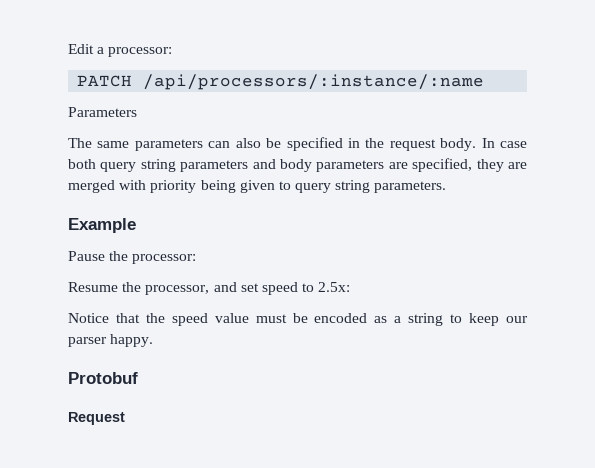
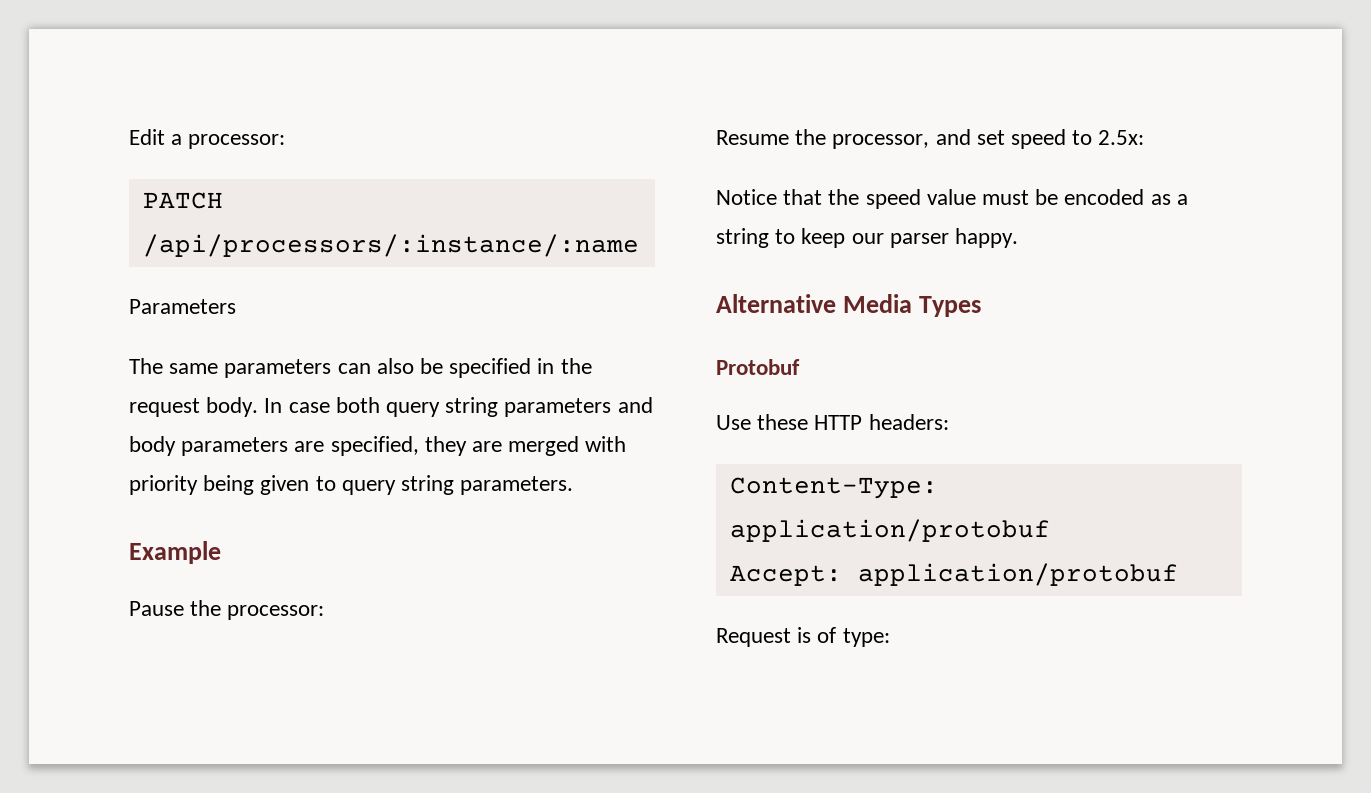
[68,372,138,384] [68,412,125,425] Protobuf // Request -> [716,294,982,317] [716,359,800,375] [716,414,949,430] [729,477,938,499] [729,519,1050,542] [729,563,1178,586] [716,627,890,647] Alternative Media Types // Protobuf // Use these HTTP headers: // Content-Type: application/protobuf // Accept: application/protobuf // Request is of type:

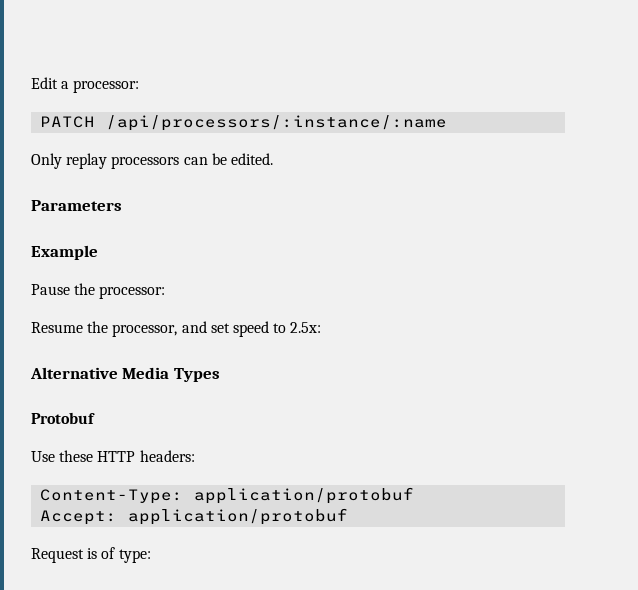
[129,299,236,314] [129,358,592,378] [129,397,653,417] [129,436,627,456] [129,475,574,495] Parameters // The same parameters can also be specified in the request body. In case both query string parameters and body parameters are specified, they are merged with priority being given to query string parameters. -> [31,153,273,169] [31,200,122,211] Only replay processors can be edited. // Parameters
[716,189,1188,209] [716,228,1019,248] // Notice that the speed value must be encoded as a string to keep our parser happy. -> (322, 327) none

